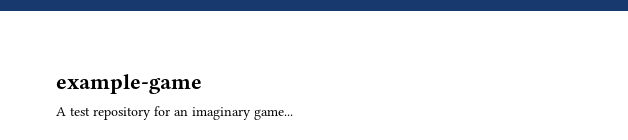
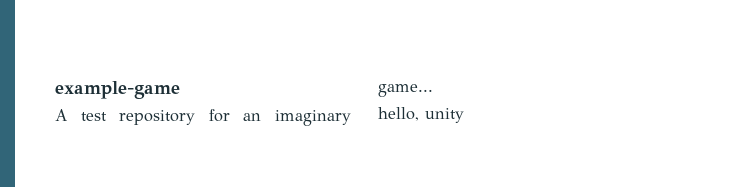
(293, 114) none -> [378,107,464,123] // hello, unity

